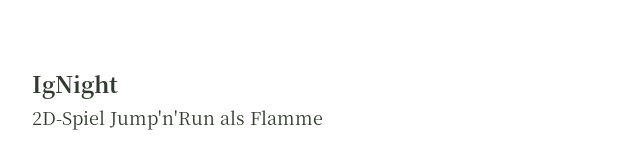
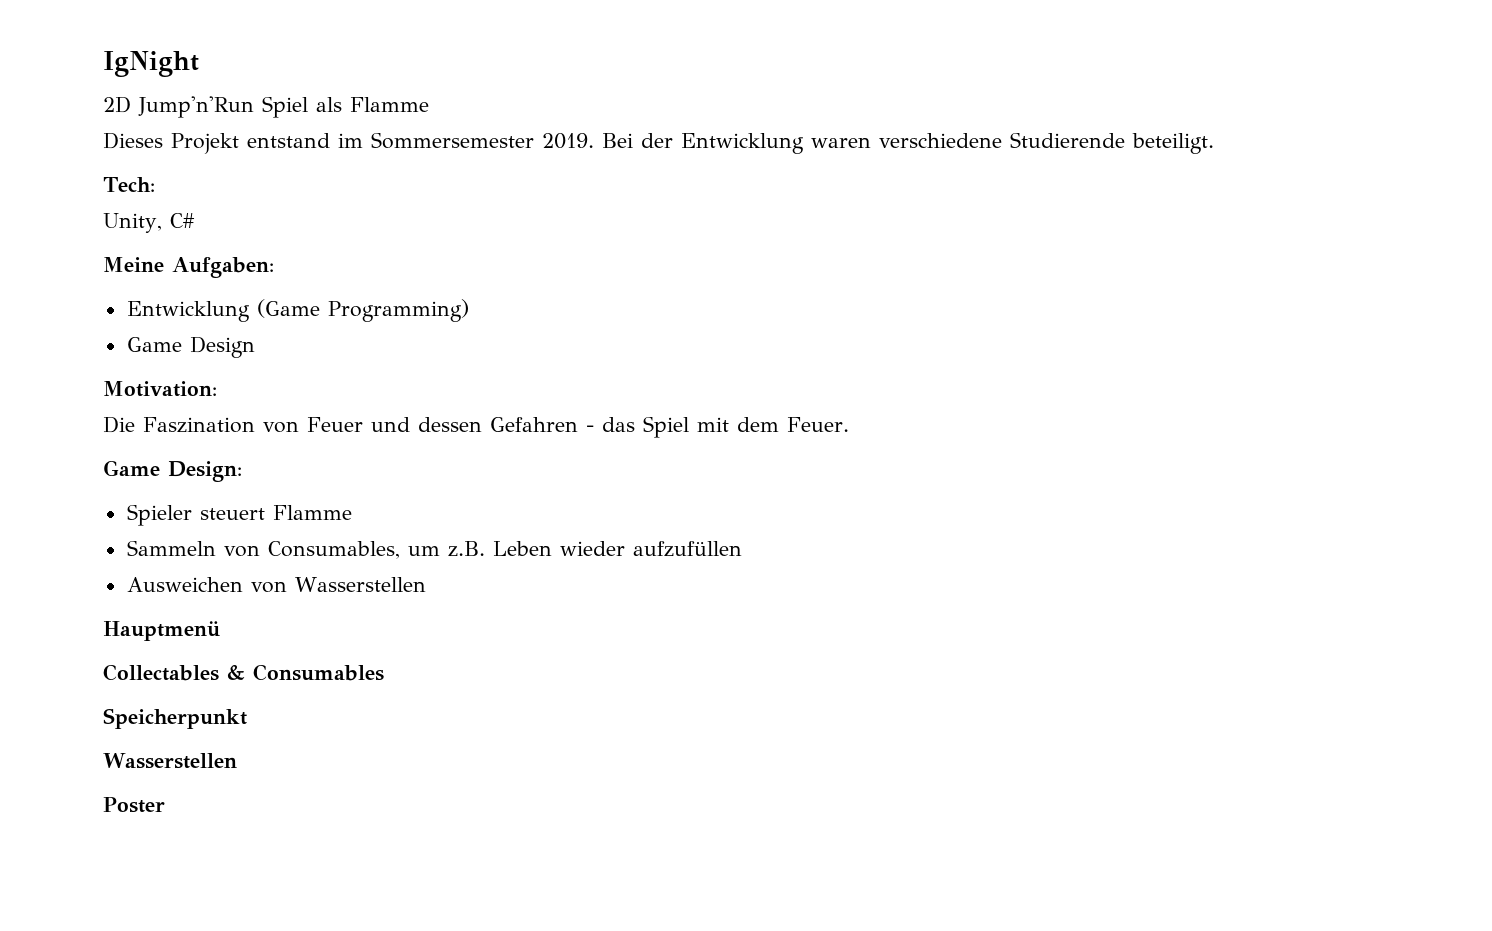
[32,110,215,130] 2D-Spiel Jump'n'Run -> [103,96,308,118] 2D Jump'n'Run Spiel
(323, 117) none -> [103,132,1214,154] [103,177,155,192] [103,213,195,233] [103,257,274,278] [126,299,469,322] [126,336,255,358] [103,381,217,397] [103,416,849,438] [103,460,242,482] [126,504,352,526] [126,540,742,559] [126,577,426,593] [103,621,220,641] [103,664,384,681] [103,708,247,729] [103,753,237,769] [103,797,165,813] // Dieses Projekt entstand im Sommersemester 2019. Bei der Entwicklung waren verschiedene Studierende beteiligt. // Tech: // Unity, C# // Meine Aufgaben: // Entwicklung (Game Programming) // Game Design // Motivation: // Die Faszination von Feuer und dessen Gefahren - das Spiel mit dem Feuer. // Game Design: // Spieler steuert Flamme // Sammeln von Consumables, um z.B. Leben wieder aufzufüllen // Ausweichen von Wasserstellen // Hauptmenü // Collectables & Consumables // Speicherpunkt // Wasserstellen // Poster

